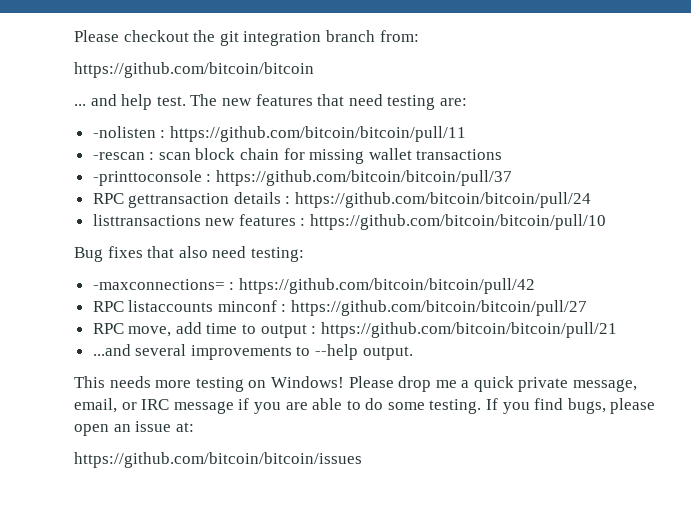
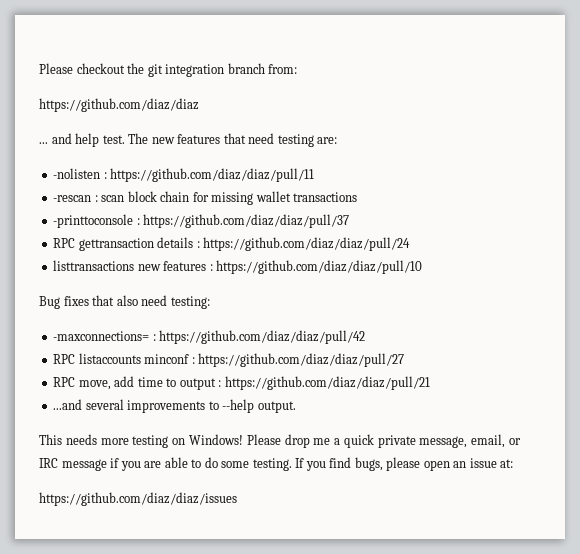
[74,62,314,78] https://github.com/bitcoin/bitcoin -> [39,98,199,112] https://github.com/diaz/diaz
[169,126,466,142] https://github.com/bitcoin/bitcoin/pull/11 -> [110,168,315,182] https://github.com/diaz/diaz/pull/11
[215,170,512,186] https://github.com/bitcoin/bitcoin/pull/37 -> [143,214,350,228] https://github.com/diaz/diaz/pull/37
[295,192,592,208] https://github.com/bitcoin/bitcoin/pull/24 -> [203,237,411,251] https://github.com/diaz/diaz/pull/24
[310,214,607,230] https://github.com/bitcoin/bitcoin/pull/10 -> [216,260,423,274] https://github.com/diaz/diaz/pull/10
[238,278,535,294] https://github.com/bitcoin/bitcoin/pull/42 -> [159,330,366,344] https://github.com/diaz/diaz/pull/42
[291,300,588,316] https://github.com/bitcoin/bitcoin/pull/27 -> [198,353,405,367] https://github.com/diaz/diaz/pull/27
[320,322,617,338] https://github.com/bitcoin/bitcoin/pull/21 -> [224,376,430,390] https://github.com/diaz/diaz/pull/21
[74,452,362,468] https://github.com/bitcoin/bitcoin/issues -> [39,492,237,506] https://github.com/diaz/diaz/issues

